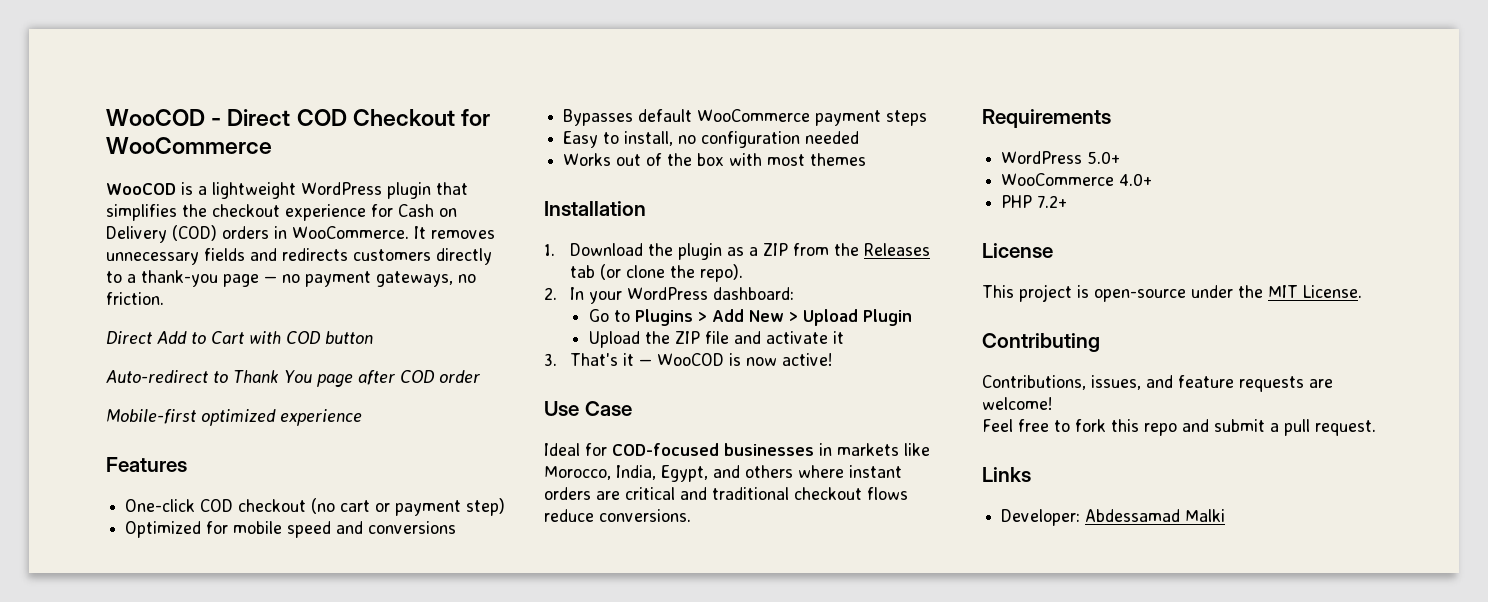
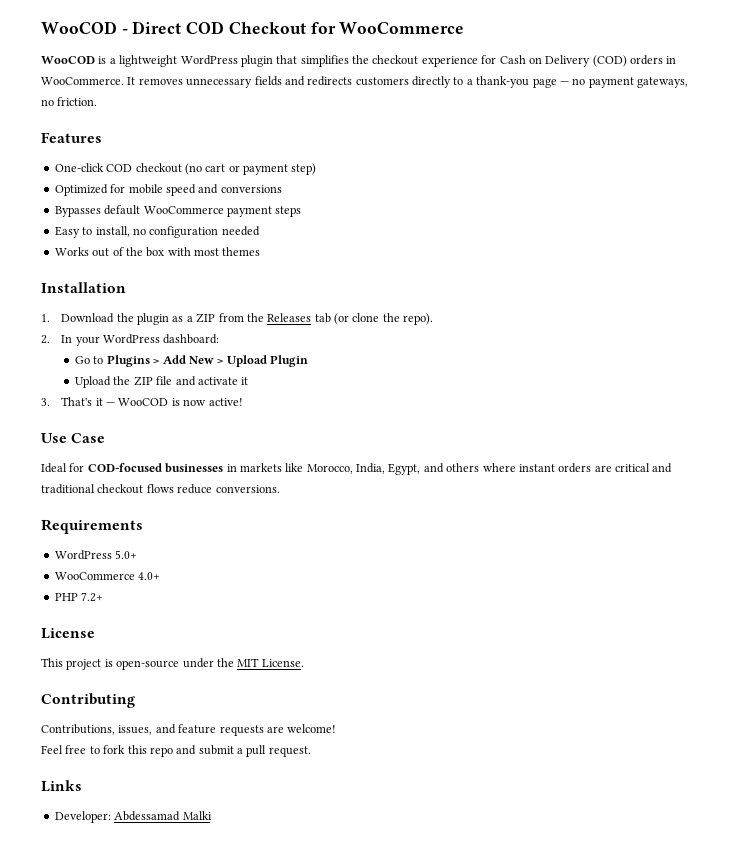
[106,331,373,344] [106,370,480,387] [106,409,362,426] // Direct Add to Cart with COD button // Auto-redirect to Thank You page after COD order // Mobile-first optimized experience -> (98, 101) none

